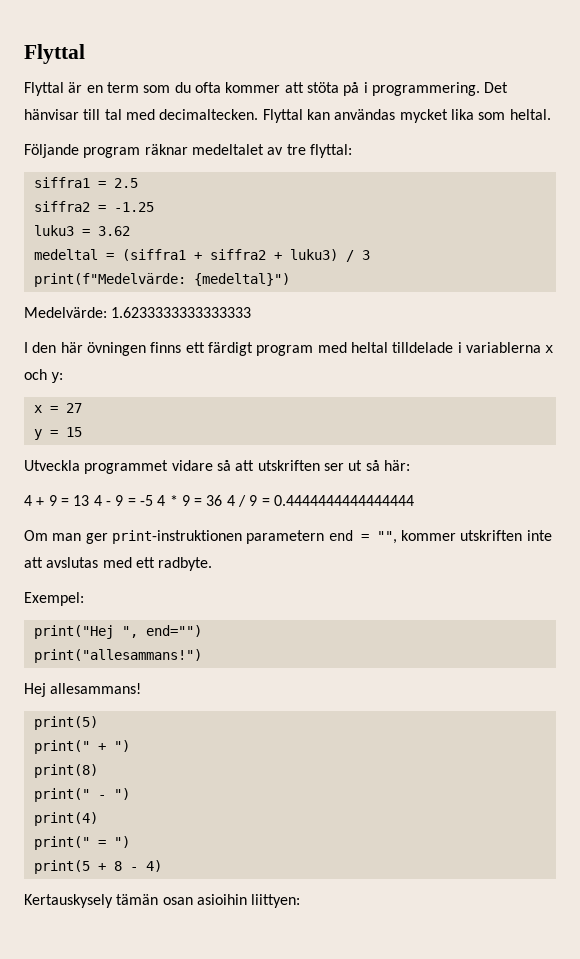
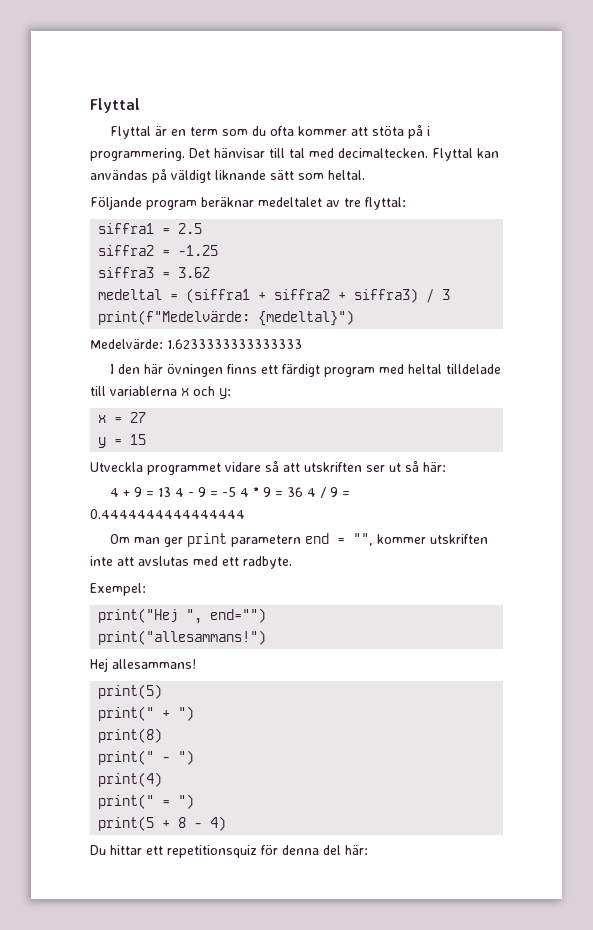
[399,109,474,123] mycket lika -> [152,168,294,183] på väldigt liknande sätt
[144,144,188,155] räknar -> [201,197,254,207] beräknar
[33,225,74,236] luku3 -> [98,267,155,278] siffra3
[289,249,338,261] luku3) -> [354,288,419,303] siffra3)
[457,342,462,353] i -> [90,386,106,396] till
[111,530,242,544] print-instruktionen -> [186,533,227,547] print
[24,894,301,908] Kertauskysely tämän osan asioihin liittyen: -> [90,844,368,858] Du hittar ett repetitionsquiz för denna del här:

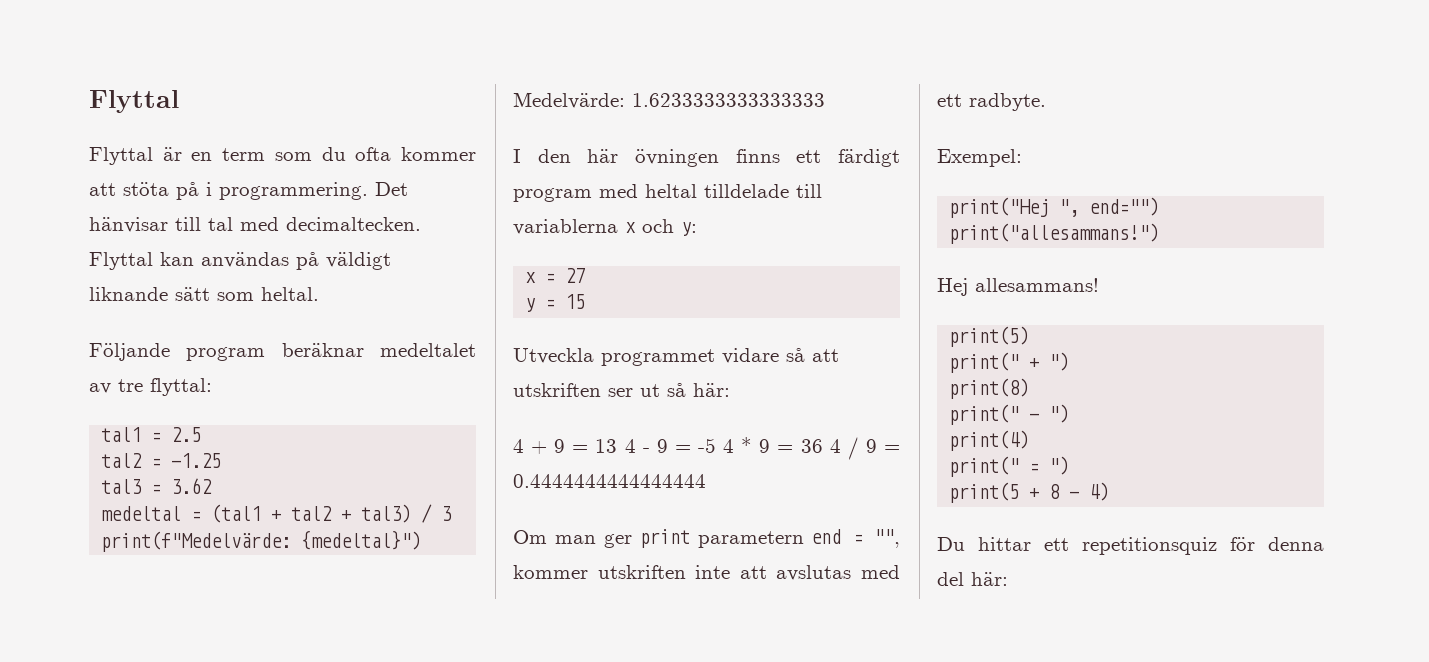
[98,223,155,234] siffra1 -> [101,427,142,442] tal1
[98,245,155,256] siffra2 -> [101,453,143,468] tal2
[98,267,155,278] siffra3 -> [101,479,143,494] tal3
[186,288,419,303] (siffra1 + siffra2 + siffra3) -> [211,504,412,523] (tal1 + tal2 + tal3)

